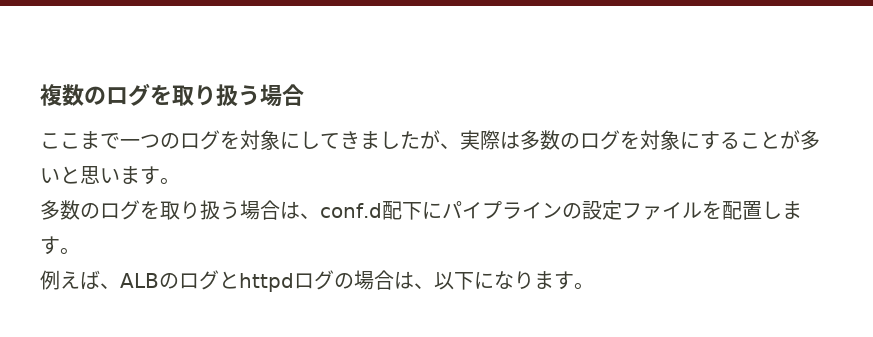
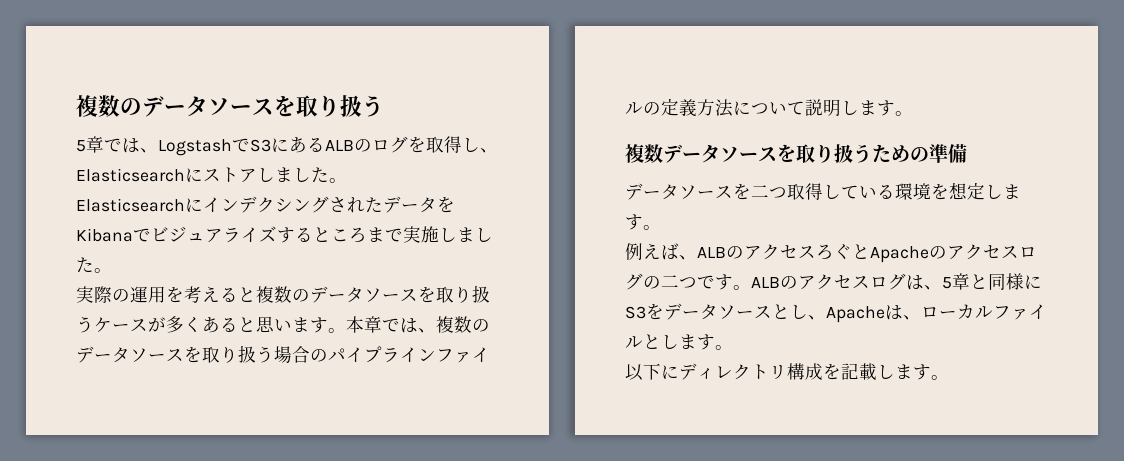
[40,83,304,107] [40,130,820,150] [40,166,180,185] [40,200,442,220] 複数のログを取り扱う場合 // ここまで一つのログを対象にしてきましたが、実際は多数のログを対象にすることが多いと思います。 // 多数のログを取り扱う場合は、conf.d配下に -> [76,95,384,117] [76,136,498,156] [76,167,347,183] [76,196,455,213] [76,226,493,243] [76,257,112,273] [76,285,490,303] [76,316,490,333] [76,345,328,363] 複数のデータソースを取り扱う // 5章では、LogstashでS3にあるALBのログを取得し、Elasticsearchにストアしました。 // ElasticsearchにインデクシングされたデータをKibanaでビジュアライズするところまで実施しました。 // 実際の運用を考えると複数のデータソースを取り扱うケースが多くあると思います。本章では、複数のデータソースを取り扱う場合の
[561,200,762,220] の設定ファイルを配置 -> [436,347,490,363] [625,98,913,117] [625,144,967,163] [625,182,985,200] ファイルの定義方法について説明します。 // 複数データソースを取り扱うための準備 // データソースを二つ取得している環境を想定
[179,270,534,292] ログとhttpdログの場合は、以下になり -> [744,244,1037,263] [625,273,1042,290] [625,303,1047,323] [625,334,733,350] [625,363,895,381] アクセスろぐとApacheのアクセスログの二つです。ALBのアクセスログは、5章と同様にS3をデータソースとし、Apacheは、ローカルファイルとします。 // 以下にディレクトリ構成を記載し

